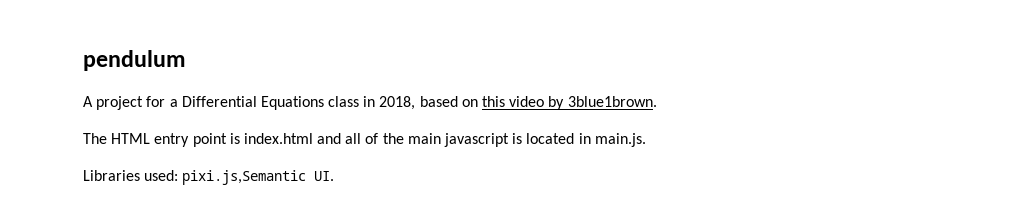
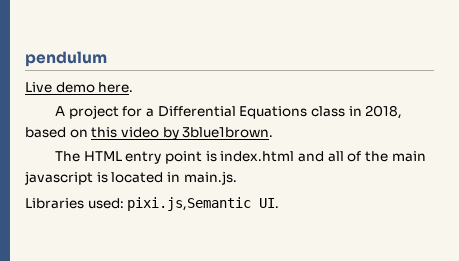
(186, 60) none -> [25,82,134,93] // Live demo here.

